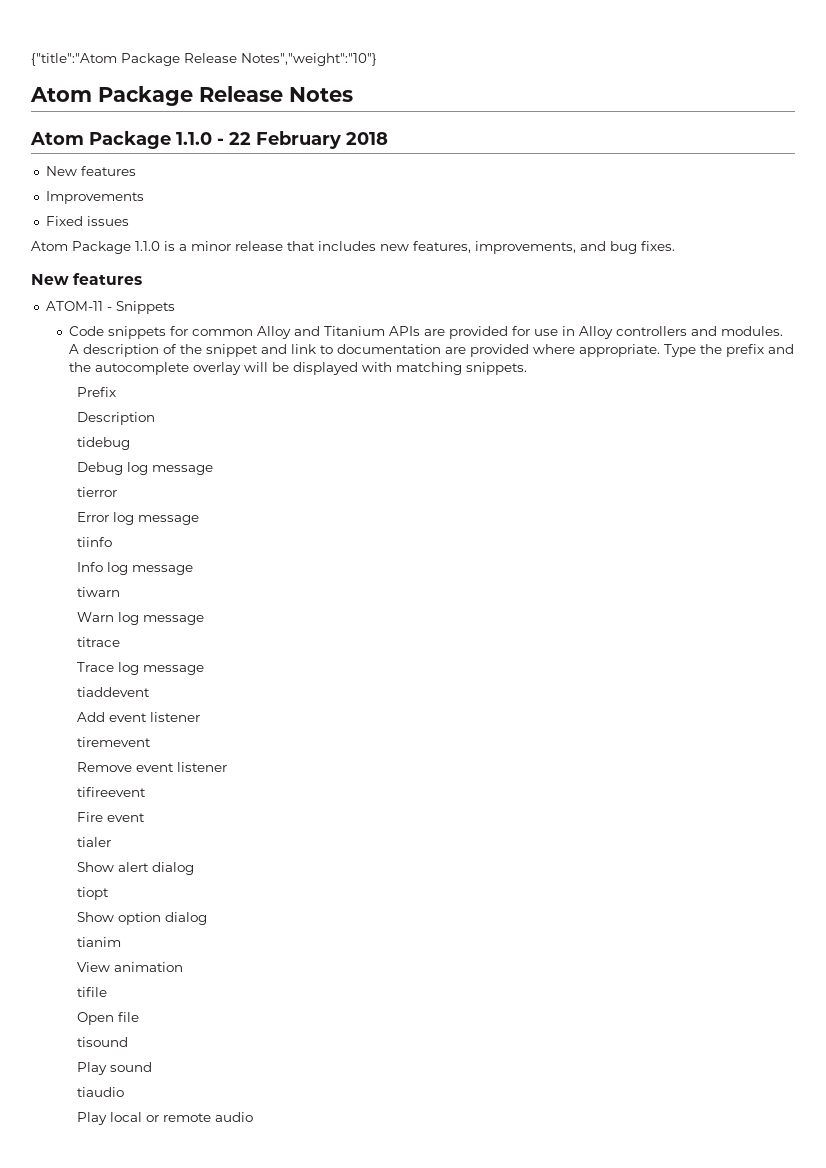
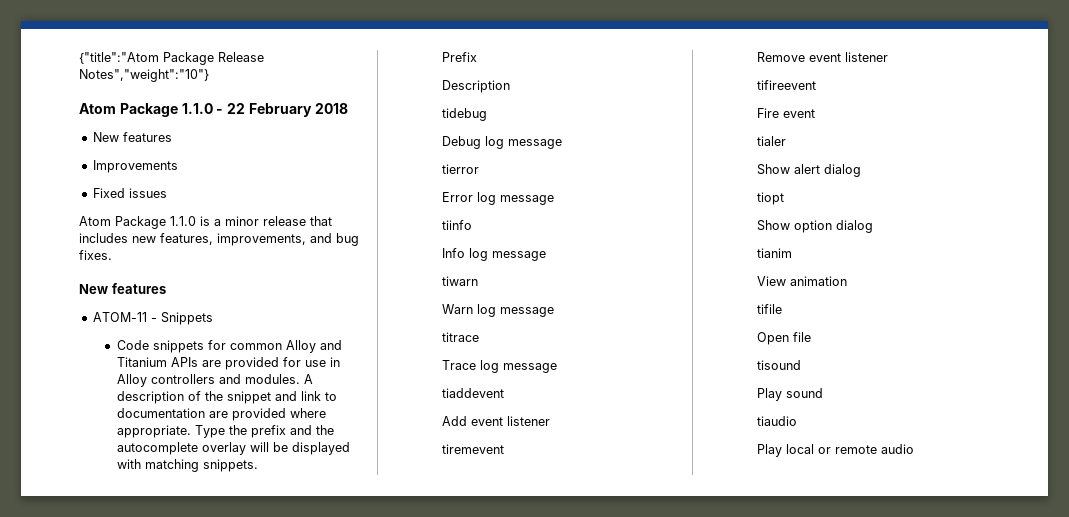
[30,86,353,106] // Atom Package Release Notes -> (209, 75) none

